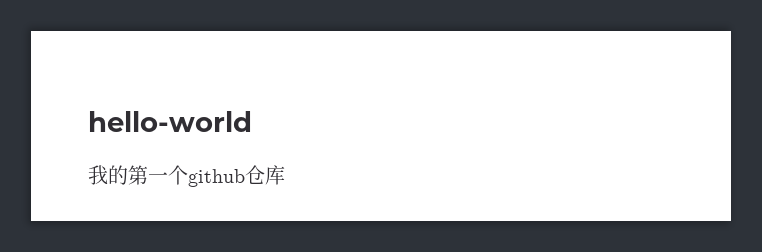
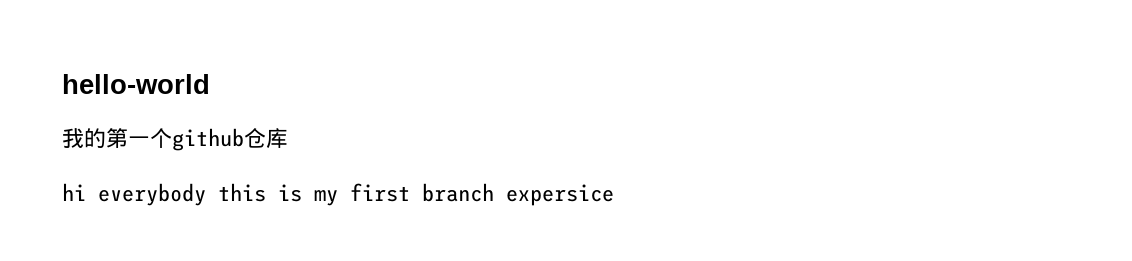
(285, 175) none -> [62,183,614,206] // hi everybody this is my first branch expersice

